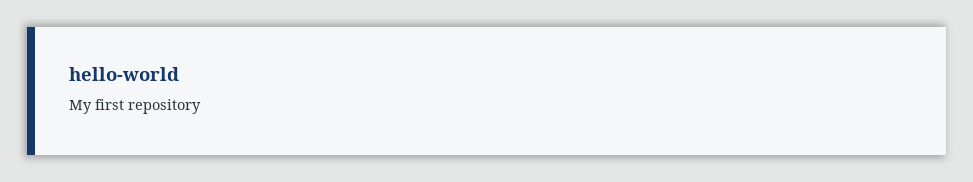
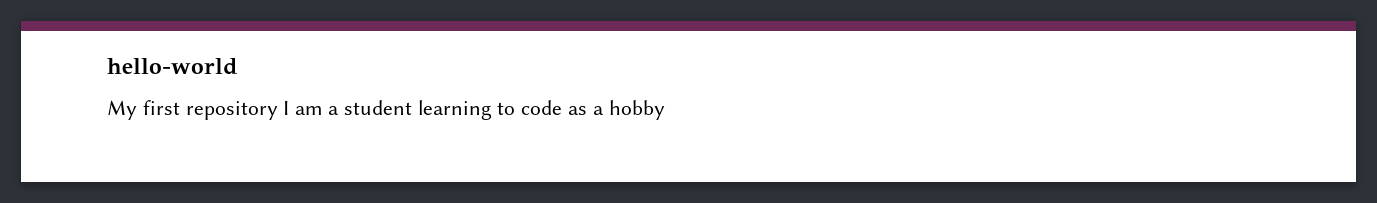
(201, 106) none -> [283,100,665,120] I am a student learning to code as a hobby

